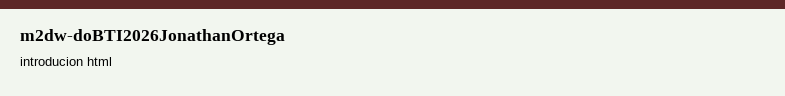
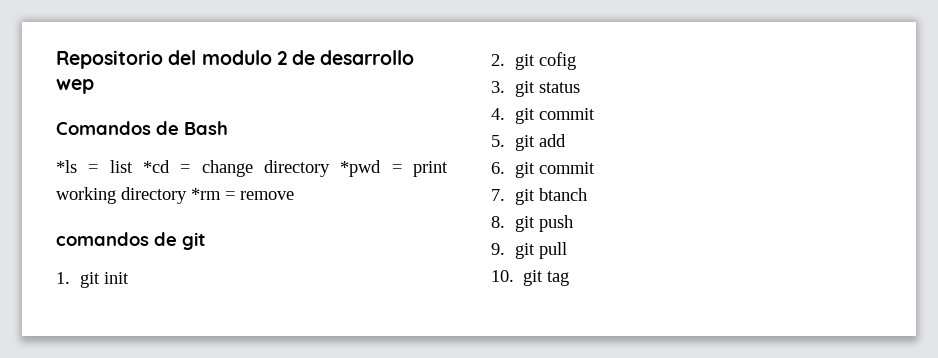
[20,29,285,45] [20,57,112,66] m2dw-doBTI2026JonathanOrtega // introducion html -> [56,50,415,69] [56,79,94,94] [56,121,228,135] [56,160,448,177] [56,187,294,204] [56,232,206,250] [56,272,129,288] [491,52,576,70] [491,81,580,97] [491,108,595,124] [491,134,566,151] [491,162,595,178] [491,188,587,205] [491,215,573,232] [491,242,567,259] [491,270,570,286] Repositorio del modulo 2 de desarrollo wep // Comandos de Bash // *ls = list *cd = change directory *pwd = print working directory *rm = remove // comandos de git // 1. git init // 2. git cofig // 3. git status // 4. git commit // 5. git add // 6. git commit // 7. git btanch // 8. git push // 9. git pull // 10. git tag

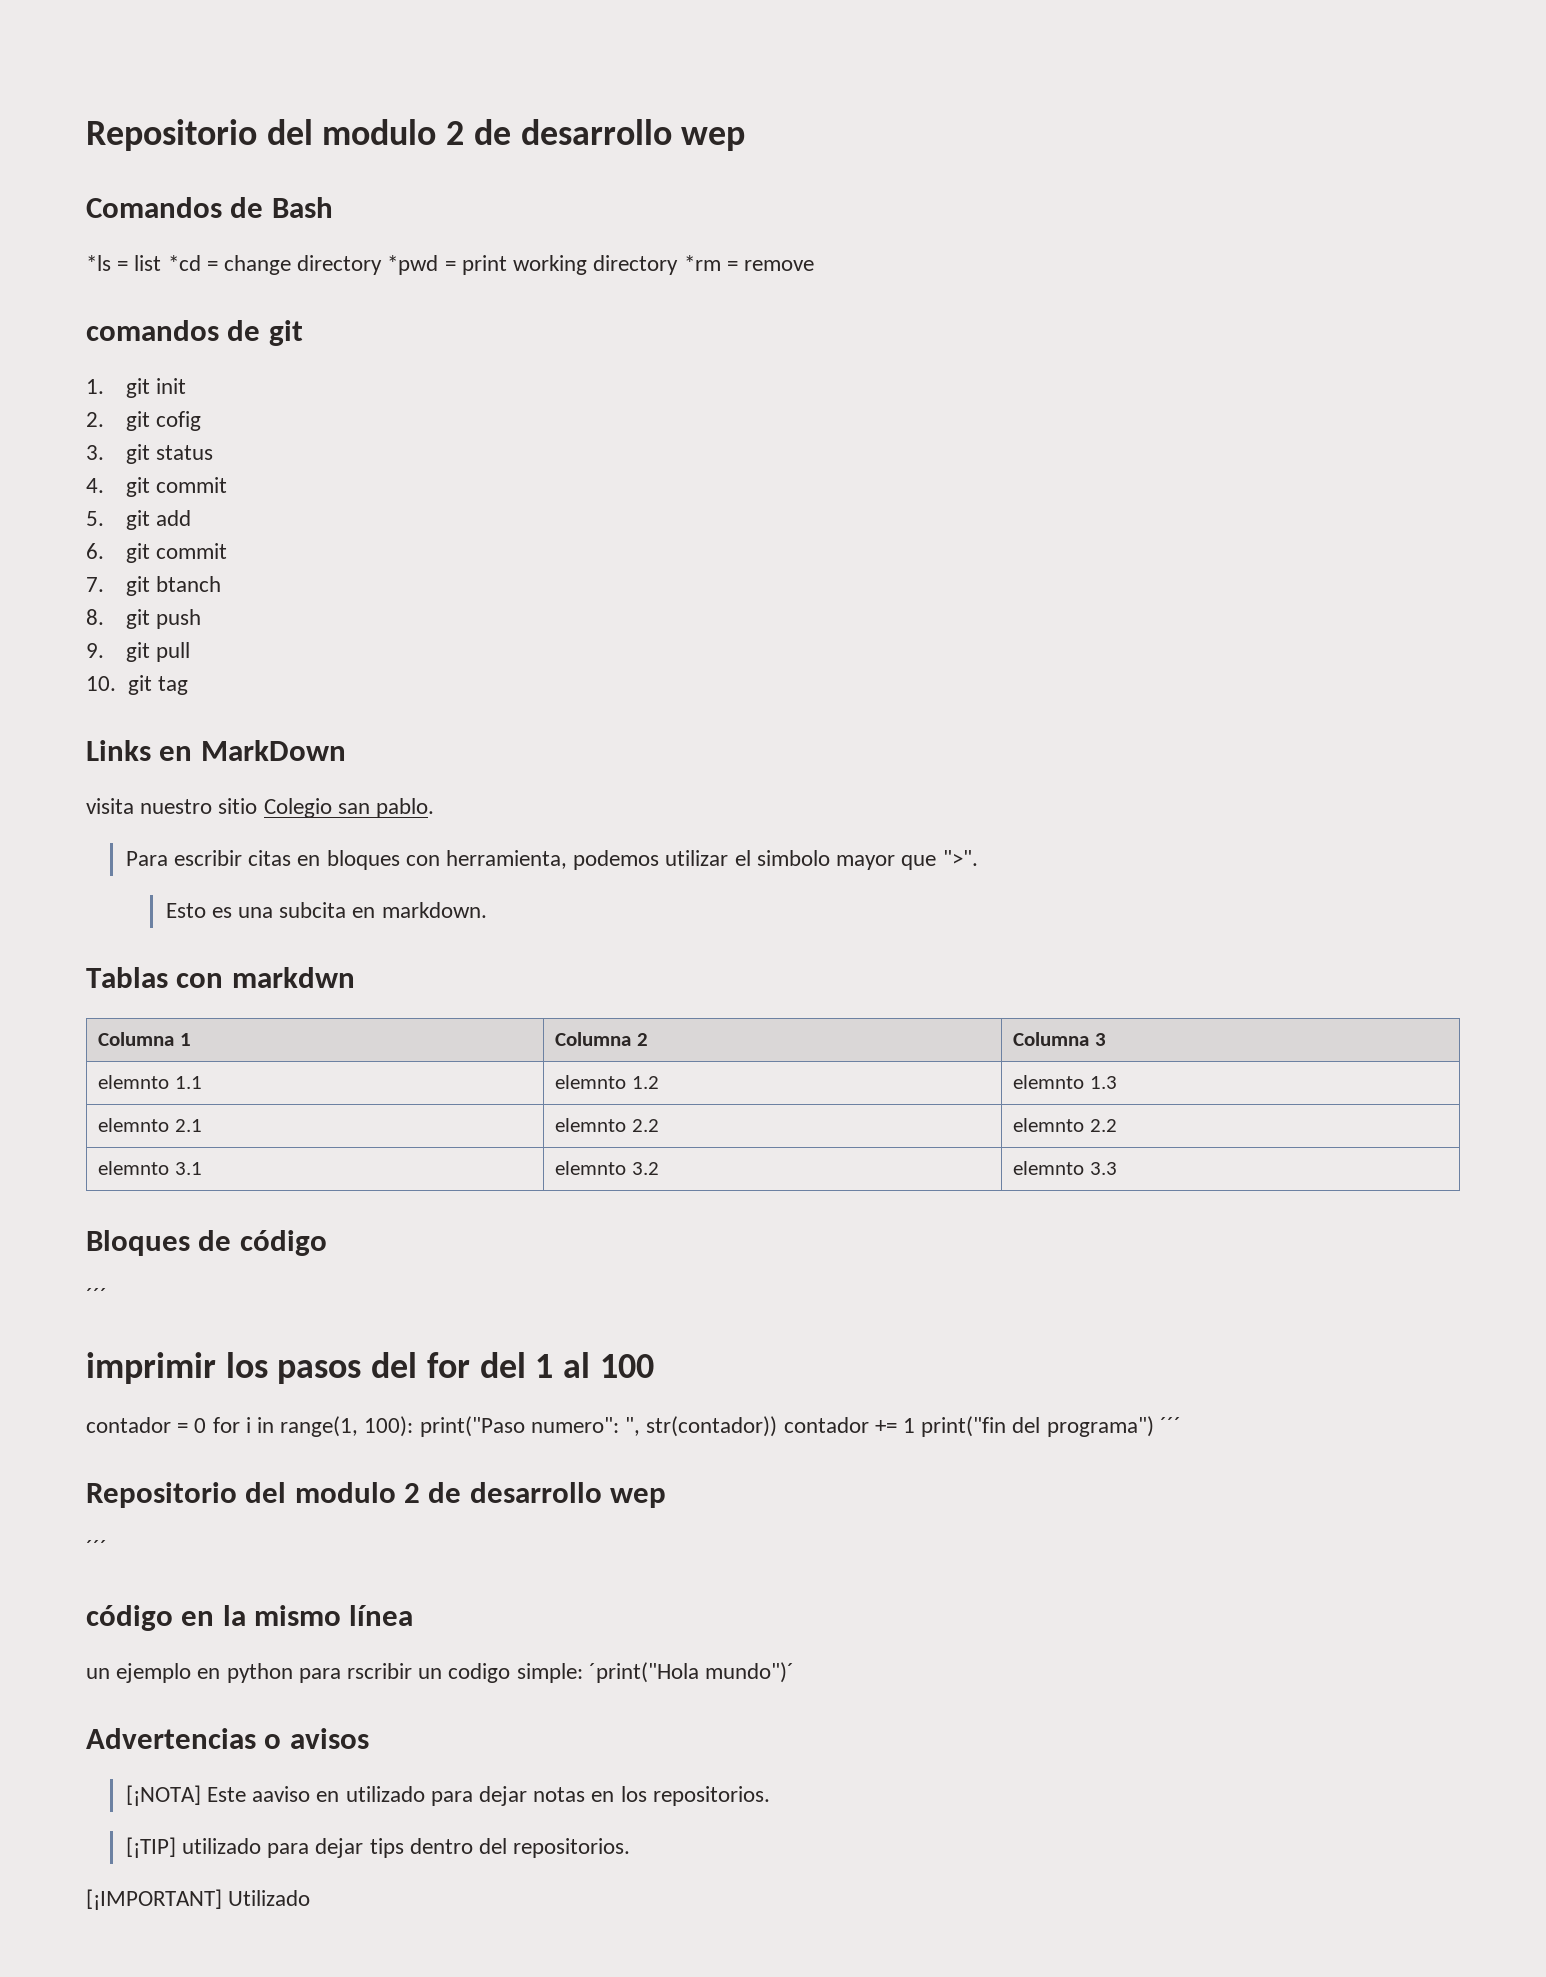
(570, 278) none -> [86,740,346,761] [86,798,435,818] [125,850,978,870] [165,902,487,918] [86,967,355,988] [98,1032,191,1046] [555,1032,648,1046] [1013,1032,1106,1046] [98,1075,202,1089] [555,1075,659,1089] [1013,1075,1117,1089] [98,1118,202,1132] [555,1118,659,1132] [1013,1118,1117,1132] [98,1161,202,1175] [555,1161,659,1175] [1013,1161,1117,1175] [86,1230,327,1256] [86,1288,107,1304] [86,1352,654,1384] [86,1416,1181,1437] [86,1482,667,1508] [86,1540,107,1556] [86,1605,414,1631] [86,1662,795,1683] [86,1728,369,1749] [125,1785,770,1806] [125,1837,631,1858] [86,1889,311,1910] // Links en MarkDown // visita nuestro sitio Colegio san pablo. // Para escribir citas en bloques con herramienta, podemos utilizar el simbolo mayor que ">". // Esto es una subcita en markdown. // Tablas con markdwn // Columna 1 | Columna 2 | Columna 3 // elemnto 1.1 | elemnto 1.2 | elemnto 1.3 // elemnto 2.1 | elemnto 2.2 | elemnto 2.2 // elemnto 3.1 | elemnto 3.2 | elemnto 3.3 // Bloques de código // ´´´ // imprimir los pasos del for del 1 al 100 // contador = 0 for i in range(1, 100): print("Paso numero": ", str(contador)) contador += 1 print("fin del programa") ´´´ // Repositorio del modulo 2 de desarrollo wep // ´´´ // código en la mismo línea // un ejemplo en python para rscribir un codigo simple: ´print("Hola mundo")´ // Advertencias o avisos // [¡NOTA] Este aaviso en utilizado para dejar notas en los repositorios. // [¡TIP] utilizado para dejar tips dentro del repositorios. // [¡IMPORTANT] Utilizado

